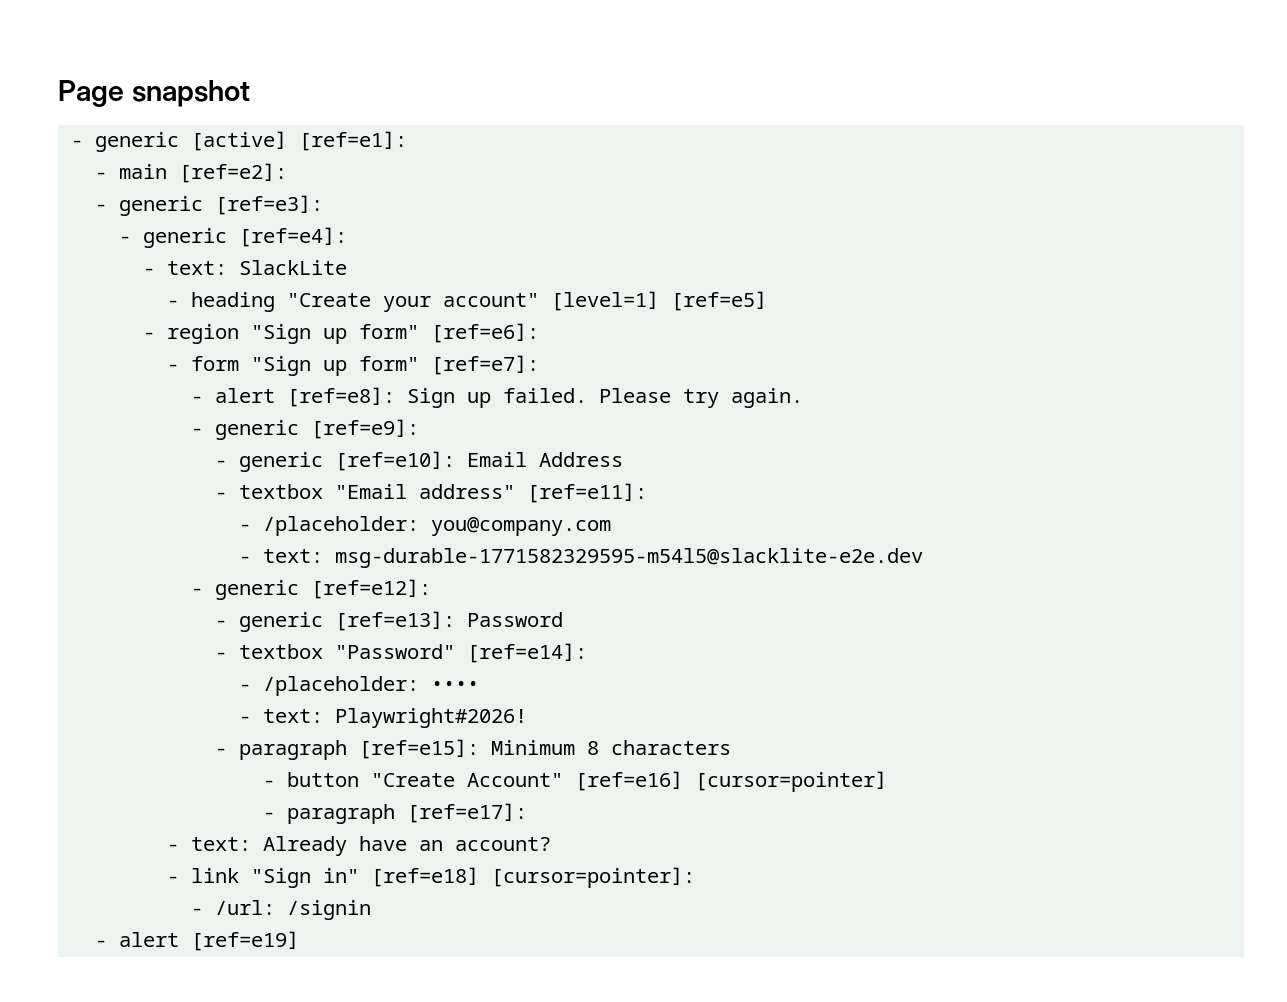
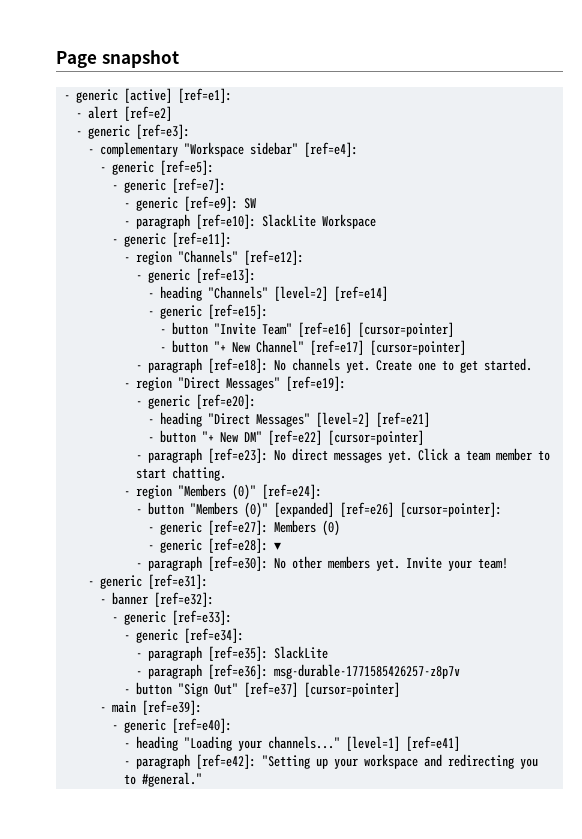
[118,163,287,183] main [ref=e2]: -> [88,106,173,121] alert [ref=e2]
[142,228,227,248] generic -> [100,142,299,157] complementary "Workspace sidebar"
[166,260,347,275] [166,291,767,312] [142,323,539,344] [166,355,539,376] [190,387,803,408] [190,419,419,440] [214,451,623,472] [214,483,647,503] [238,516,611,536] [238,548,923,568] [190,580,299,600] text: SlackLite // - heading "Create your account" [level=1] [ref=e5] // - region "Sign up form" [ref=e6]: // - form "Sign up form" [ref=e7]: // - alert [ref=e8]: Sign up failed. Please try again. // - generic [ref=e9]: // - generic [ref=e10]: Email Address // - textbox "Email address" [ref=e11]: // - /placeholder: you@company.com // - text: msg-durable-1771582329595-m54l5@slacklite-e2e.dev // - generic -> [112,160,215,175] [112,178,227,193] [124,196,257,211] [124,214,377,229] [112,232,233,247] [124,250,239,265] generic [ref=e5]: // - generic [ref=e7]: // - generic [ref=e9]: SW // - paragraph [ref=e10]: SlackLite Workspace // - generic [ref=e11]: // - region "Channels"
[466,612,563,627] [214,643,587,663] [238,676,479,696] [238,708,527,728] [214,739,731,760] [262,772,563,787] Password // - textbox "Password" [ref=e14]: // - /placeholder: •••• // - text: Playwright#2026! // - paragraph [ref=e15]: Minimum 8 characters // - button "Create Account" -> [148,286,389,301] [148,304,269,319] [160,322,293,335] // - heading "Channels" [level=2] [ref=e14] // - generic [ref=e15]: // - button "Invite Team"
[286,803,527,824] [166,836,551,856] [166,867,695,888] [190,900,371,920] [94,931,299,951] paragraph [ref=e17]: // - text: Already have an account? // - link "Sign in" [ref=e18] [cursor=pointer]: // - /url: /signin // - alert [ref=e19] -> [172,340,467,355] [136,358,533,373] [124,376,347,391] [136,394,257,409] [148,412,431,427] [148,430,425,445] [136,448,551,463] [136,466,227,481] [124,484,323,500] [136,502,503,518] [148,520,341,536] [148,538,282,553] [136,556,509,571] [88,574,209,589] [100,592,215,607] [112,610,233,625] [124,628,245,643] [136,646,329,661] [136,664,461,679] [124,682,401,697] [100,700,203,715] [112,718,233,733] [124,736,461,751] [124,754,539,769] [124,772,203,787] button "+ New Channel" [ref=e17] [cursor=pointer] // - paragraph [ref=e18]: No channels yet. Create one to get started. // - region "Direct Messages" [ref=e19]: // - generic [ref=e20]: // - heading "Direct Messages" [level=2] [ref=e21] // - button "+ New DM" [ref=e22] [cursor=pointer] // - paragraph [ref=e23]: No direct messages yet. Click a team member to start chatting. // - region "Members (0)" [ref=e24]: // - button "Members (0)" [expanded] [ref=e26] [cursor=pointer]: // - generic [ref=e27]: Members (0) // - generic [ref=e28]: ▾ // - paragraph [ref=e30]: No other members yet. Invite your team! // - generic [ref=e31]: // - banner [ref=e32]: // - generic [ref=e33]: // - generic [ref=e34]: // - paragraph [ref=e35]: SlackLite // - paragraph [ref=e36]: msg-durable-1771585426257-z8p7v // - button "Sign Out" [ref=e37] [cursor=pointer] // - main [ref=e39]: // - generic [ref=e40]: // - heading "Loading your channels..." [level=1] [ref=e41] // - paragraph [ref=e42]: "Setting up your workspace and redirecting you to #general."

